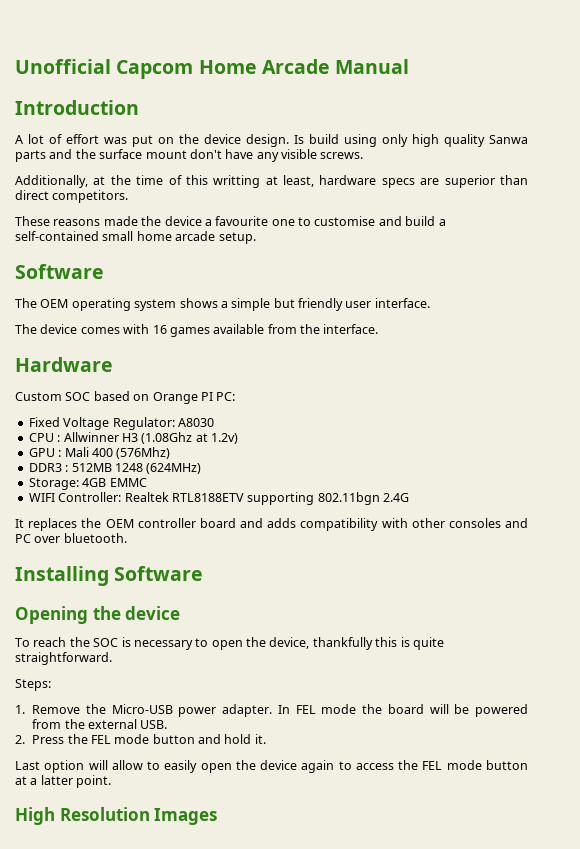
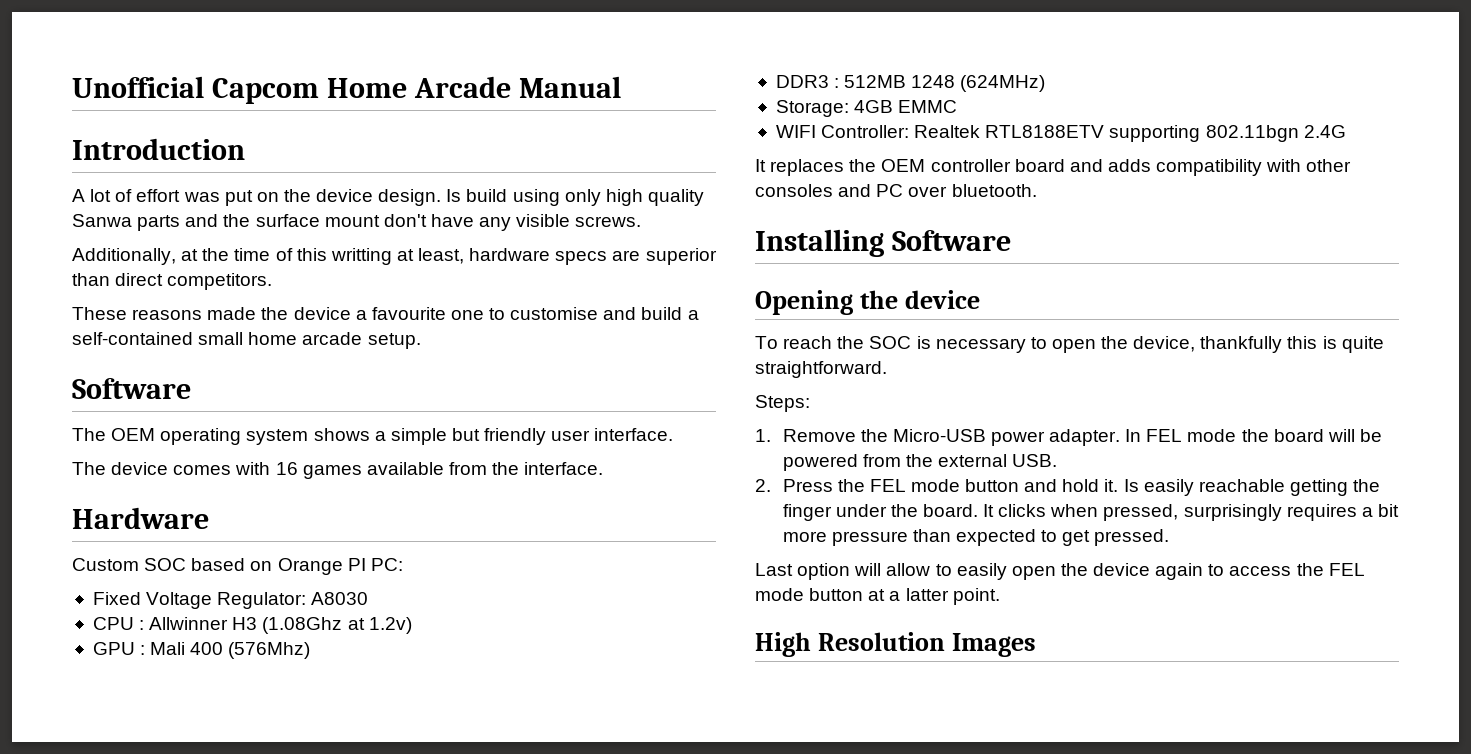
(266, 739) none -> [1123,479,1381,496] [782,504,1399,521] [782,529,1170,546] Is easily reachable getting the finger under the board. It clicks when pressed, surprisingly requires a bit more pressure than expected to get pressed.

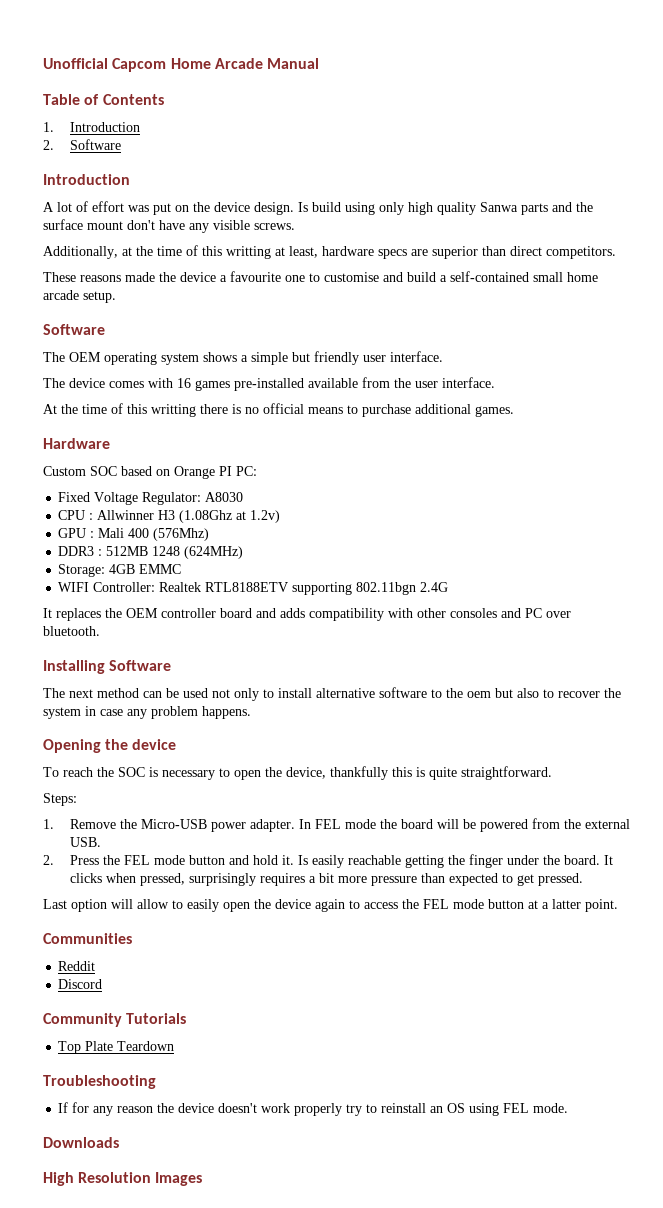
(622, 87) none -> [43,94,164,105] [43,122,140,132] [43,139,121,150] // Table of Contents // 1. Introduction // 2. Software
(362, 472) none -> [234,378,304,391] pre-installed
[524,462,604,475] interface. -> [415,377,495,388] [43,403,514,417] user interface. // At the time of this writting there is no official means to purchase additional games.
(1012, 240) none -> [43,687,621,701] [43,706,251,719] // The next method can be used not only to install alternative software to the oem but also to recover the system in case any problem happens.
(1000, 596) none -> [43,933,132,944] [58,961,96,971] [58,979,103,989] [43,1013,187,1027] [58,1041,175,1054] [43,1075,156,1089] [58,1102,569,1116] [43,1137,119,1148] // Communities // Reddit // Discord // Community Tutorials // Top Plate Teardown // Troubleshooting // If for any reason the device doesn't work properly try to reinstall an OS using FEL mode. // Downloads

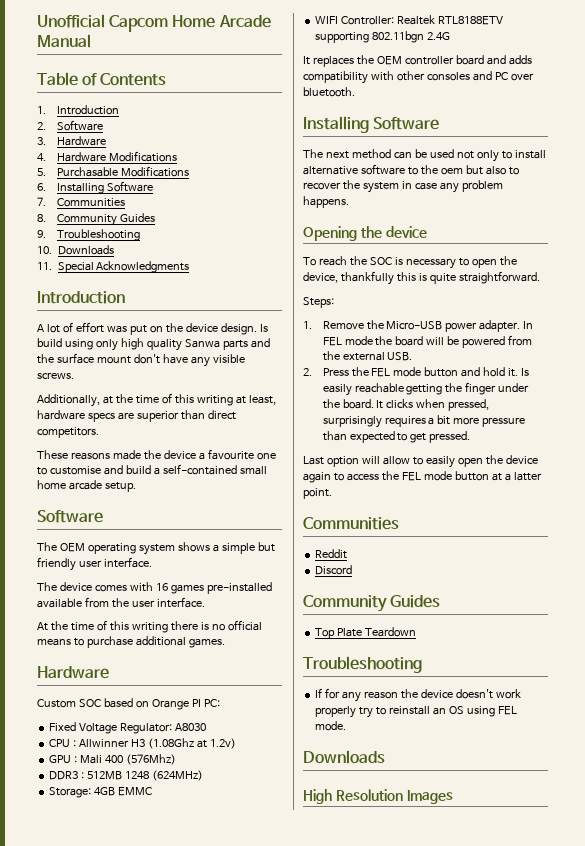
(121, 144) none -> [37,136,106,146] [37,151,177,162] [37,166,189,177] [37,181,153,194] [37,197,125,207] [37,213,155,226] [37,229,140,241] [37,245,114,255] [37,261,190,273] // 3. Hardware // 4. Hardware Modifications // 5. Purchasable Modifications // 6. Installing Software // 7. Communities // 8. Community Guides // 9. Troubleshooting // 10. Downloads // 11. Special Acknowledgments
[226,246,271,259] writting -> [196,395,233,406] writing
[151,404,196,417] writting -> [131,622,168,633] writing
[126,1013,187,1024] Tutorials -> [390,595,441,608] Guides

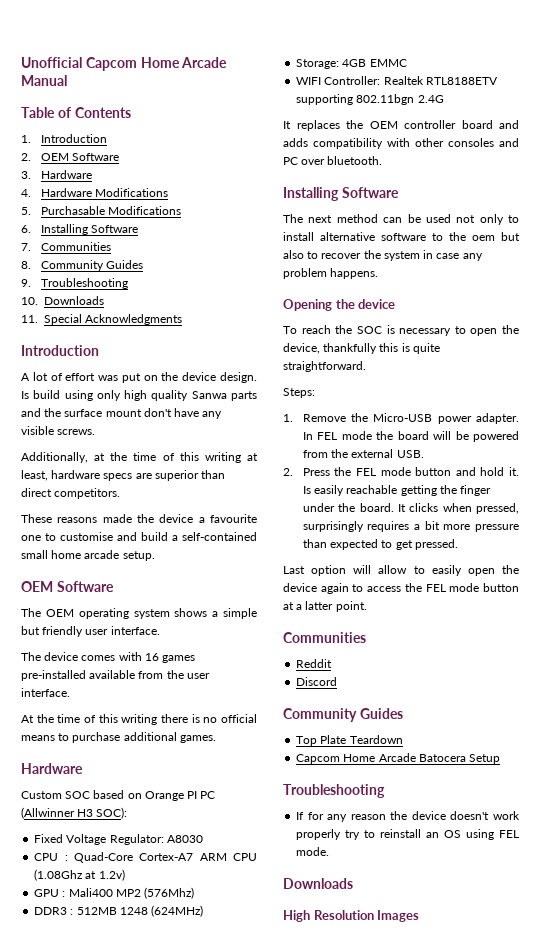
(46, 126) none -> [40,153,69,161] OEM
(136, 487) none -> [21,581,53,592] OEM
[203,699,220,707] PC: -> [200,791,216,799] [21,807,128,819] PC (Allwinner H3 SOC):
[79,739,146,747] Allwinner H3 -> [73,852,257,863] Quad-Core Cortex-A7 ARM CPU
[80,755,124,764] Mali 400 -> [68,888,141,897] Mali400 MP2
(417, 632) none -> [296,753,501,764] // Capcom Home Arcade Batocera Setup

